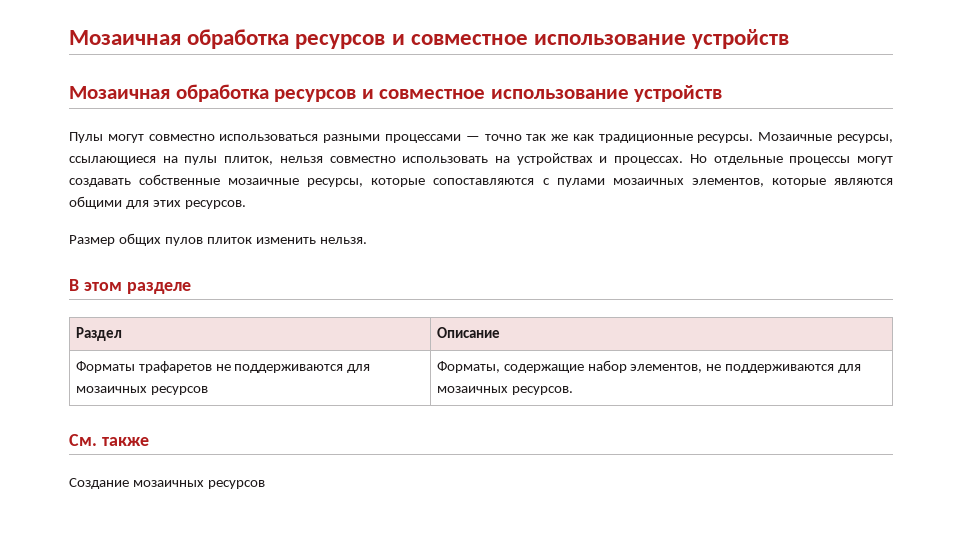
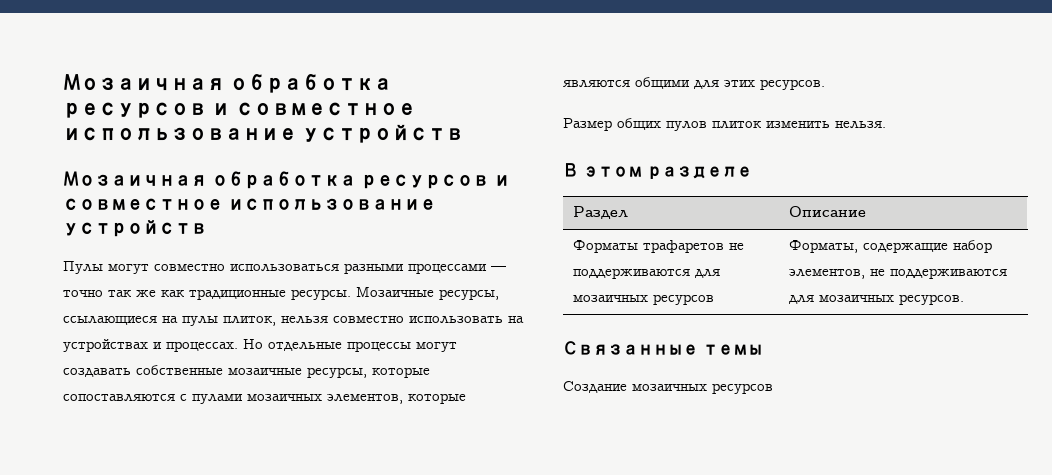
[69,434,149,446] См. также -> [563,341,763,355] Связанные темы

